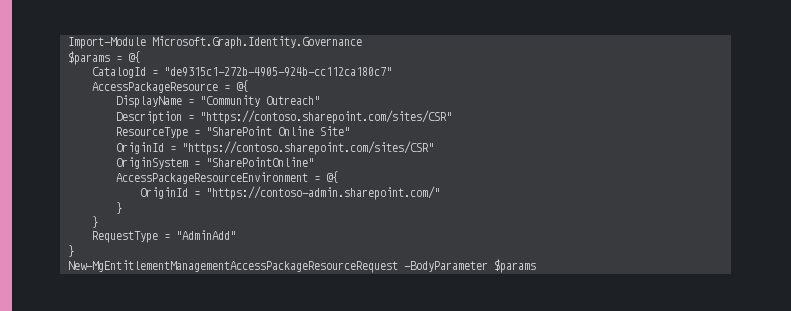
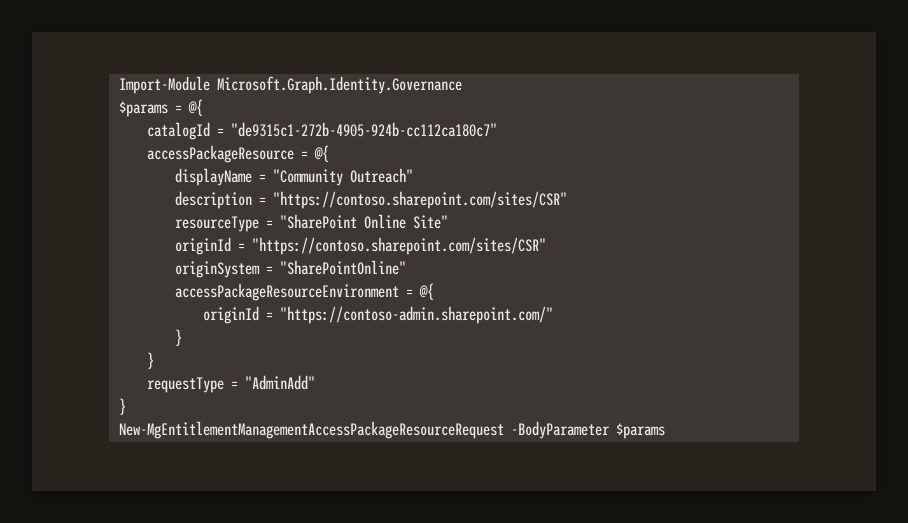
[92,67,147,78] CatalogId -> [146,122,210,140] catalogId
[92,80,249,93] [116,95,183,108] AccessPackageResource = @{ // DisplayName -> [146,145,329,163] [174,168,252,186] accessPackageResource = @{ // displayName
[116,110,453,124] [116,127,189,139] Description = "https://contoso.sharepoint.com/sites/CSR" // ResourceType -> [174,191,567,209] [174,216,259,232] description = "https://contoso.sharepoint.com/sites/CSR" // resourceType
[116,141,435,155] [116,157,189,169] OriginId = "https://contoso.sharepoint.com/sites/CSR" // OriginSystem -> [174,237,546,255] [174,261,260,278] originId = "https://contoso.sharepoint.com/sites/CSR" // originSystem
[116,171,339,184] [140,187,189,199] AccessPackageResourceEnvironment = @{ // OriginId -> [174,283,434,301] [202,306,259,324] accessPackageResourceEnvironment = @{ // originId
[92,231,159,243] RequestType -> [146,377,224,393] requestType

